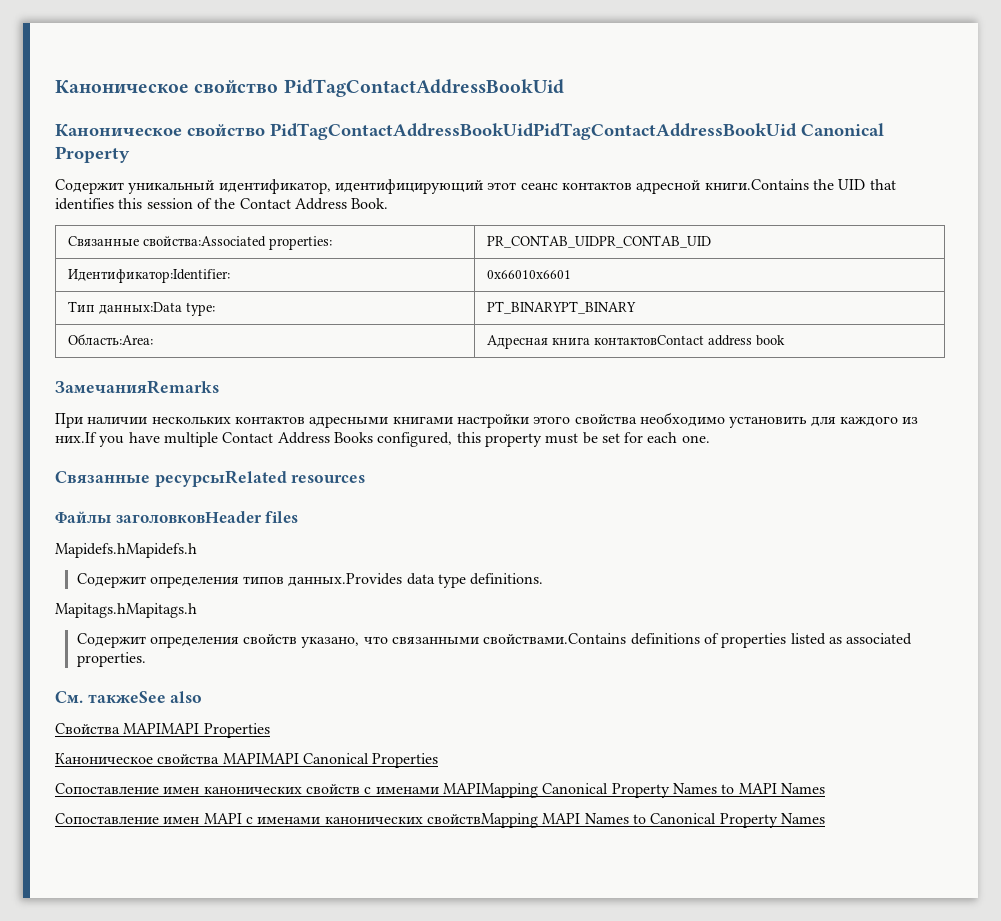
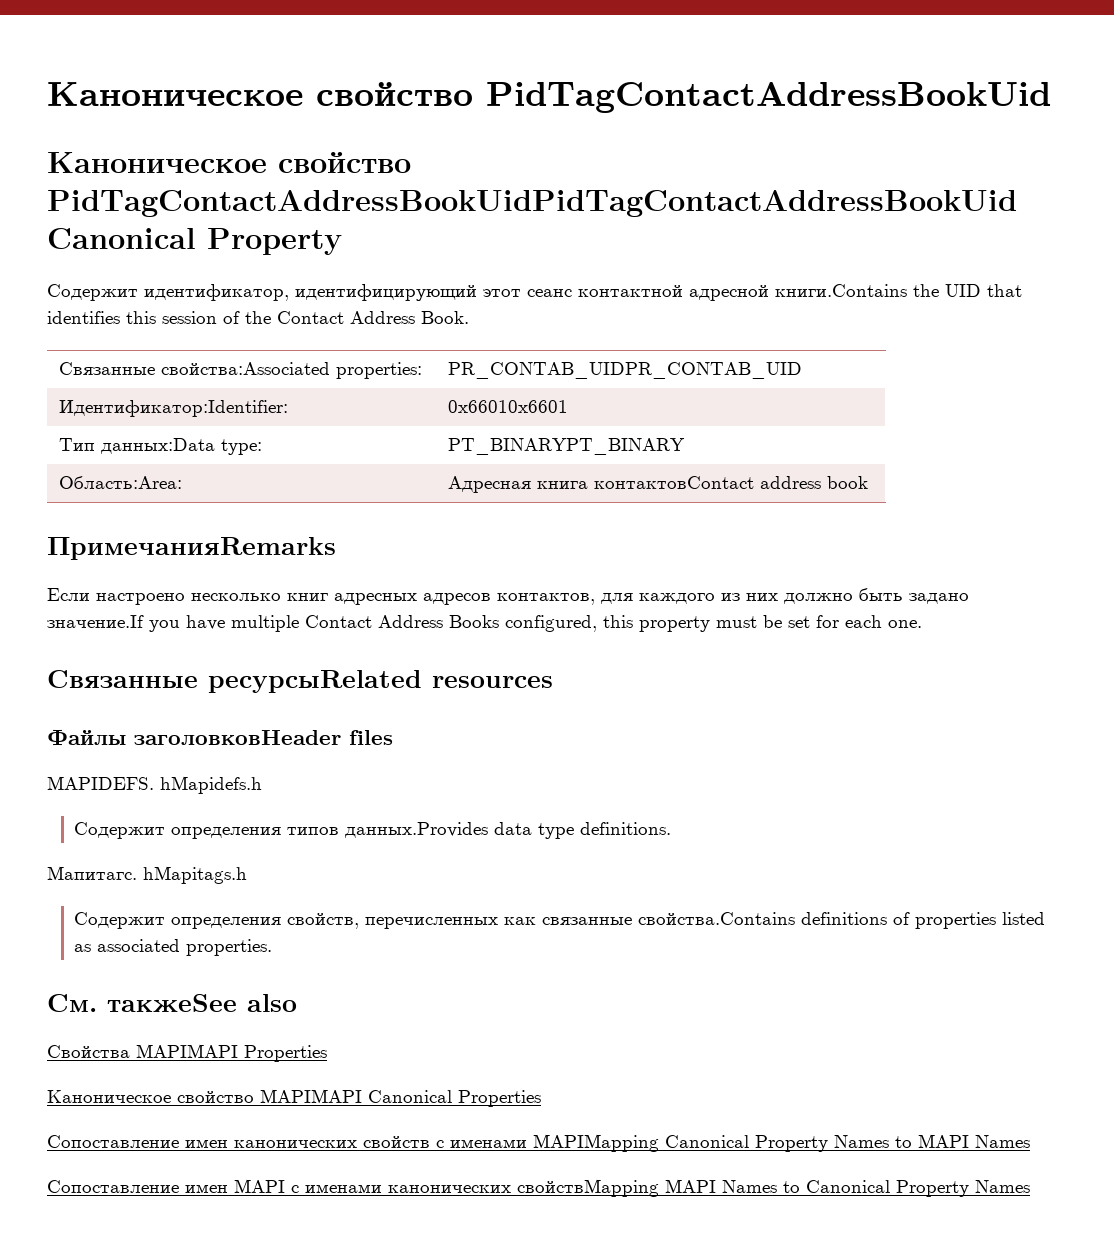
[128,180,215,194] уникальный -> (138, 292) none
[561,182,632,190] контактов -> [578,285,683,297] контактной
[55,380,219,394] [55,412,919,428] [55,432,97,443] ЗамечанияRemarks // При наличии нескольких контактов адресными книгами настройки этого свойства необходимо установить для каждого из них.If -> [47,537,336,560] [47,588,969,605] [47,615,144,628] ПримечанияRemarks // Если настроено несколько книг адресных адресов контактов, для каждого из них должно быть задано значение.If
[55,543,197,558] Mapidefs.hMapidefs.h -> [47,776,262,794] MAPIDEFS. hMapidefs.h
[55,603,197,618] [76,633,627,648] Mapitags.hMapitags.h // Содержит определения свойств указано, что связанными свойствами.Contains -> [47,866,247,884] [74,912,796,929] Мапитагс. hMapitags.h // Содержит определения свойств, перечисленных как связанные свойства.Contains
[157,754,220,764] свойства -> [177,1091,254,1103] свойство

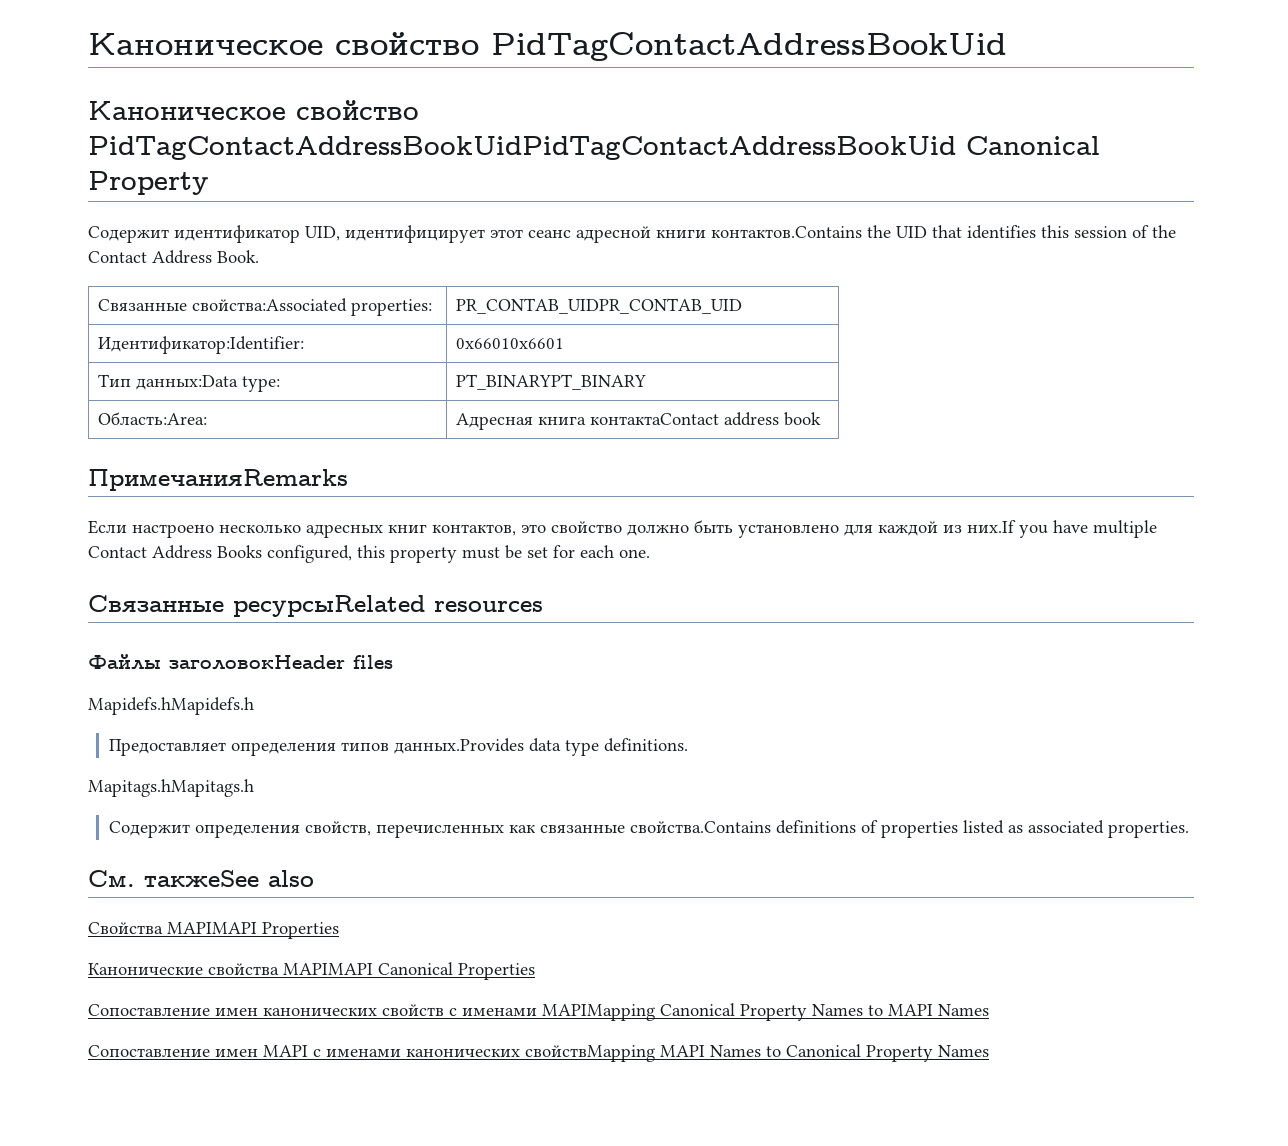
[144,284,907,301] идентификатор, идентифицирующий этот сеанс контактной адресной книги.Contains -> [174,225,862,243] идентификатор UID, идентифицирует этот сеанс адресной книги контактов.Contains
[594,476,755,489] контактовContact -> [590,413,720,425] контактаContact
[287,588,969,605] [47,615,144,628] книг адресных адресов контактов, для каждого из них должно быть задано значение.If -> [306,520,1016,538] адресных книг контактов, это свойство должно быть установлено для каждой из них.If
[134,730,341,745] заголовковHeader -> [169,655,345,670] заголовокHeader
[47,776,262,794] [74,822,166,839] MAPIDEFS. hMapidefs.h // Содержит -> [88,697,254,715] [108,739,226,756] Mapidefs.hMapidefs.h // Предоставляет
[47,866,247,884] Мапитагс. hMapitags.h -> [88,779,254,797] Mapitags.hMapitags.h
[47,1090,254,1103] Каноническое свойство -> [88,963,279,975] Канонические свойства

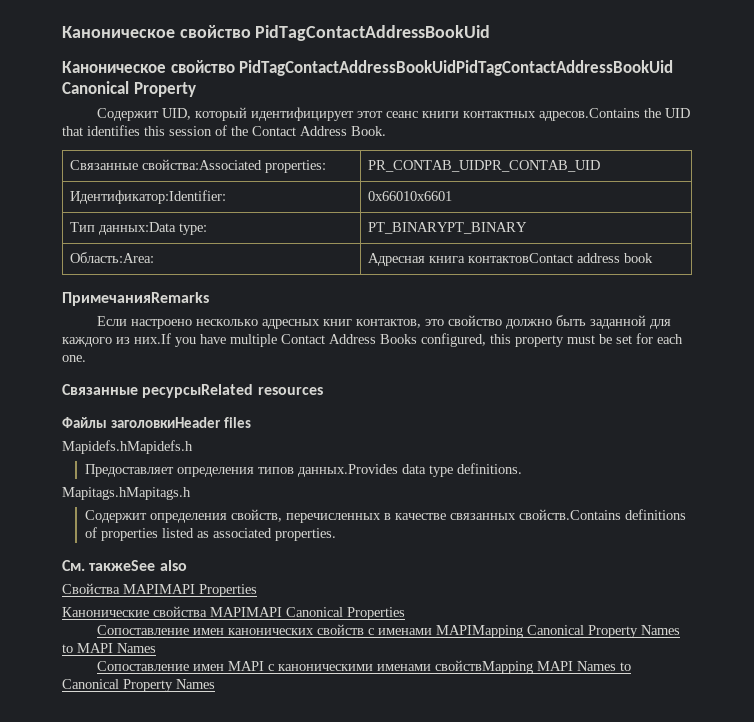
[174,225,340,243] идентификатор UID, -> [162,107,248,121] UID, который
[576,226,862,243] адресной книги контактов.Contains -> [422,108,641,121] книги контактных адресов.Contains
[590,413,720,425] контактаContact -> [468,253,574,263] контактовContact
[738,521,938,538] установлено для каждой -> [590,315,672,329] [62,337,112,347] заданной для каждого
[169,655,345,670] заголовокHeader -> [111,417,222,428] заголовкиHeader
[508,821,771,833] как связанные свойства.Contains -> [384,509,622,520] в качестве связанных свойств.Contains
[326,1049,520,1057] именами канонических -> [278,664,432,671] каноническими именами

